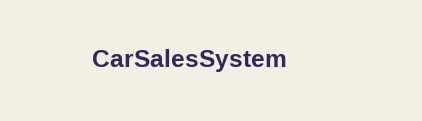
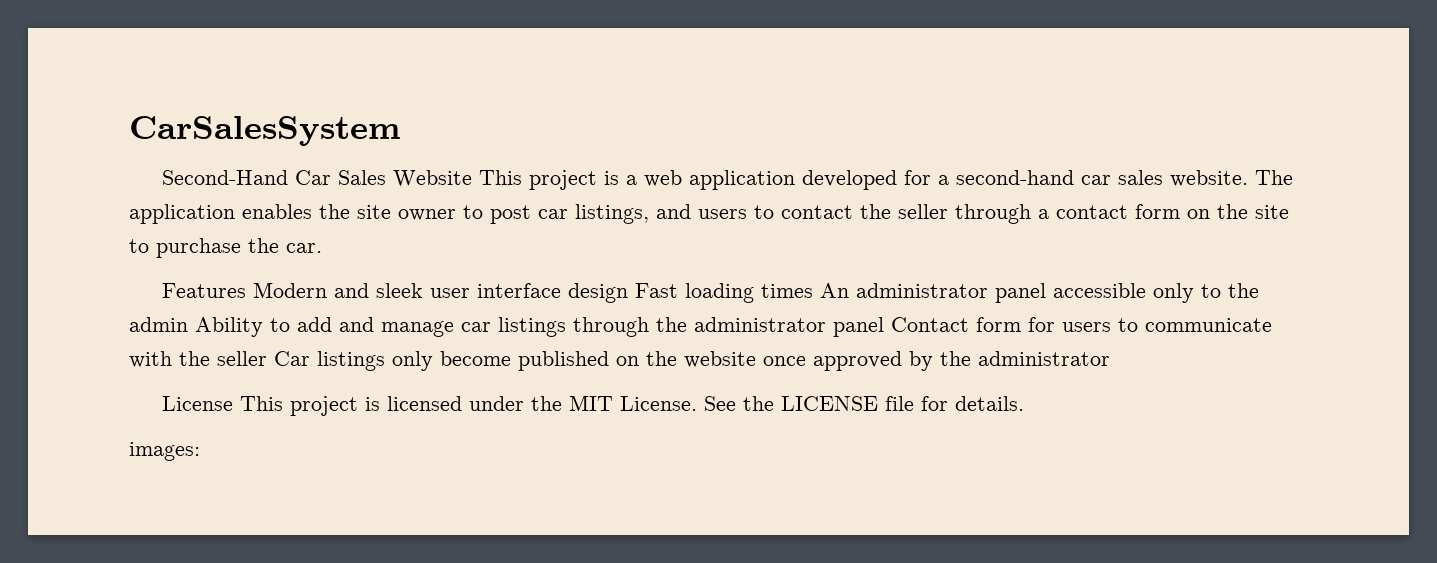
(287, 60) none -> [162,170,1294,190] [129,204,1289,224] [129,238,322,258] [162,282,1260,303] [129,317,1272,337] [129,351,1110,371] [162,395,1025,416] [129,442,200,461] // Second-Hand Car Sales Website This project is a web application developed for a second-hand car sales website. The application enables the site owner to post car listings, and users to contact the seller through a contact form on the site to purchase the car. // Features Modern and sleek user interface design Fast loading times An administrator panel accessible only to the admin Ability to add and manage car listings through the administrator panel Contact form for users to communicate with the seller Car listings only become published on the website once approved by the administrator // License This project is licensed under the MIT License. See the LICENSE file for details. // images:

